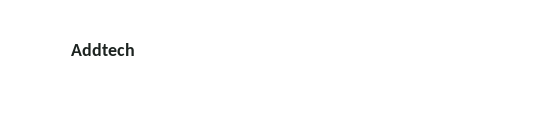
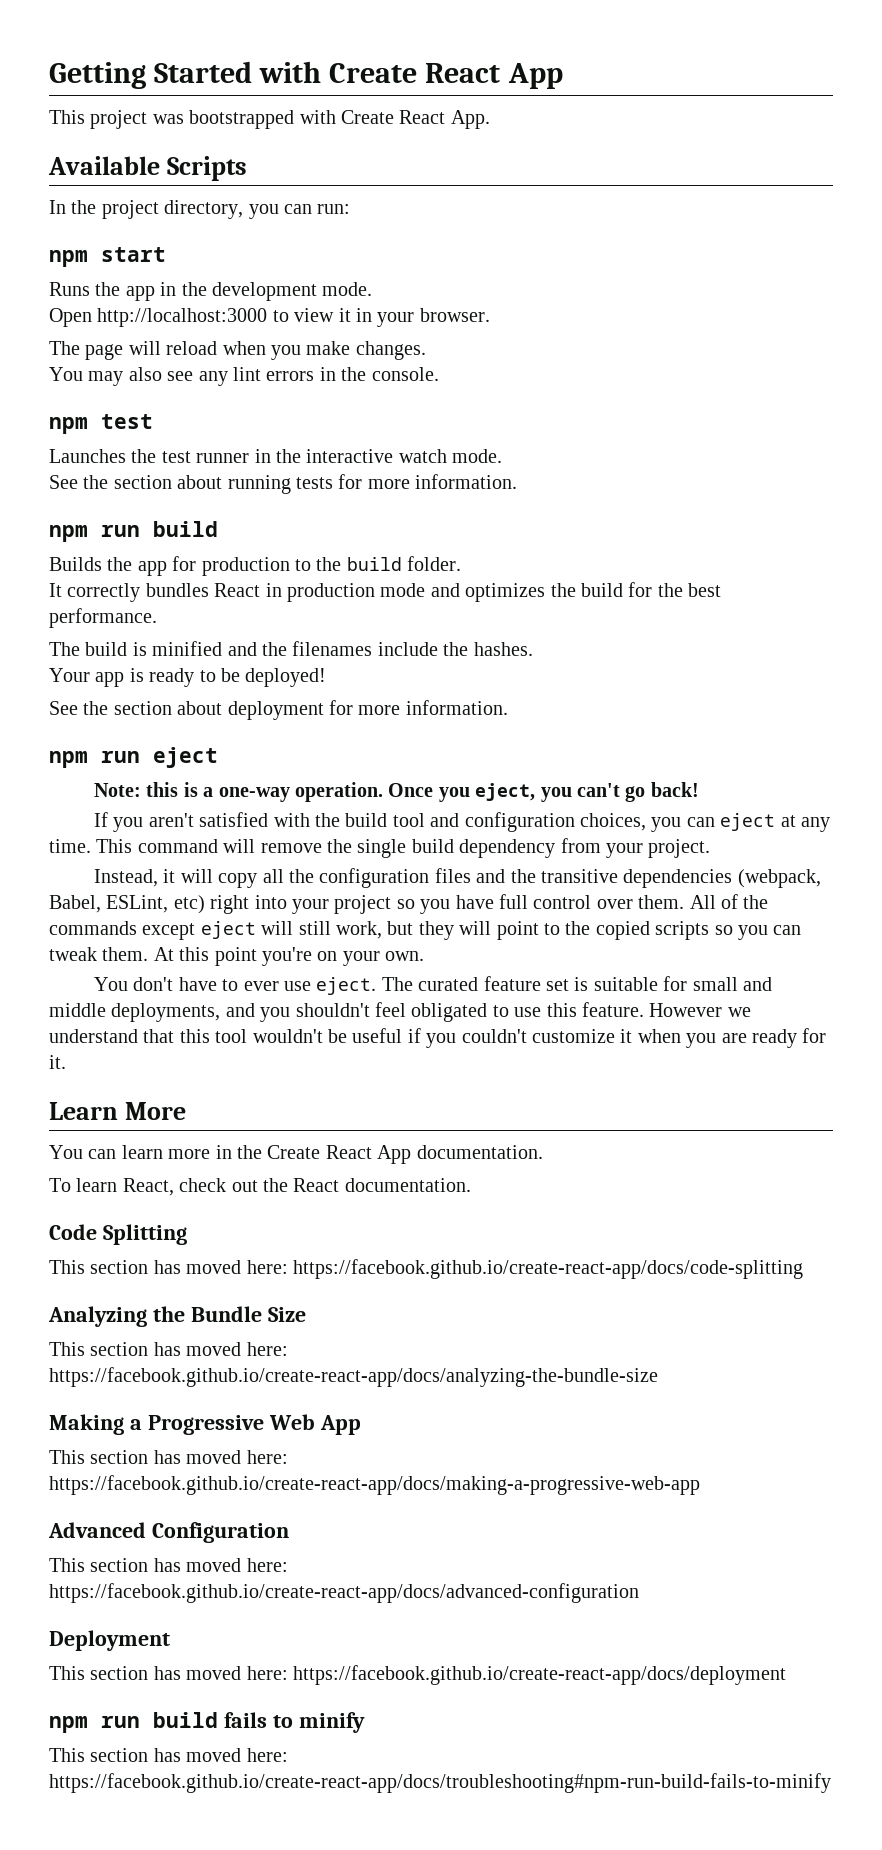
[71,43,135,56] Addtech -> [49,61,563,89] [49,110,490,129] [48,156,247,181] [49,200,351,219] [49,247,166,267] [49,282,373,301] [49,308,490,327] [49,341,426,360] [49,367,439,386] [49,414,153,434] [49,449,503,463] [49,474,518,494] [49,521,218,542] [49,556,462,576] [49,582,722,602] [49,608,157,628] [49,641,533,656] [49,668,327,687] [49,700,508,720] [49,747,218,768] [94,782,699,802] [94,812,831,832] [49,838,711,858] [94,868,821,888] [49,894,769,914] [49,921,802,940] [49,947,425,966] [94,976,773,995] [49,1002,751,1022] [49,1028,827,1048] [49,1055,66,1069] [49,1102,186,1120] [49,1145,543,1164] [49,1178,471,1196] [49,1224,187,1245] [49,1259,803,1279] [48,1306,306,1327] [49,1342,288,1356] [49,1367,658,1387] [49,1414,361,1435] [49,1450,288,1464] [49,1475,700,1495] [48,1522,289,1543] [49,1558,288,1572] [49,1583,639,1603] [49,1630,170,1651] [49,1665,786,1685] [49,1712,365,1733] [49,1748,288,1762] [49,1773,831,1793] Getting Started with Create React App // This project was bootstrapped with Create React App. // Available Scripts // In the project directory, you can run: // npm start // Runs the app in the development mode. // Open http://localhost:3000 to view it in your browser. // The page will reload when you make changes. // You may also see any lint errors in the console. // npm test // Launches the test runner in the interactive watch mode. // See the section about running tests for more information. // npm run build // Builds the app for production to the build folder. // It correctly bundles React in production mode and optimizes the build for the best performance. // The build is minified and the filenames include the hashes. // Your app is ready to be deployed! // See the section about deployment for more information. // npm run eject // Note: this is a one-way operation. Once you eject, you can't go back! // If you aren't satisfied with the build tool and configuration choices, you can eject at any time. This command will remove the single build dependency from your project. // Instead, it will copy all the configuration files and the transitive dependencies (webpack, Babel, ESLint, etc) right into your project so you have full control over them. All of the commands except eject will still work, but they will point to the copied scripts so you can tweak them. At this point you're on your own. // You don't have to ever use eject. The curated feature set is suitable for small and middle deployments, and you shouldn't feel obligated to use this feature. However we understand that this tool wouldn't be useful if you couldn't customize it when you are ready for it. // Learn More // You can learn more in the Create React App documentation. // To learn React, check out the React documentation. // Code Splitting // This section has moved here: https://facebook.github.io/create-react-app/docs/code-splitting // Analyzing the Bundle Size // This section has moved here: https://facebook.github.io/create-react-app/docs/analyzing-the-bundle-size // Making a Progressive Web App // This section has moved here: https://facebook.github.io/create-react-app/docs/making-a-progressive-web-app // Advanced Configuration // This section has moved here: https://facebook.github.io/create-react-app/docs/advanced-configuration // Deployment // This section has moved here: https://facebook.github.io/create-react-app/docs/deployment // npm run build fails to minify // This section has moved here: https://facebook.github.io/create-react-app/docs/troubleshooting#npm-run-build-fails-to-minify

